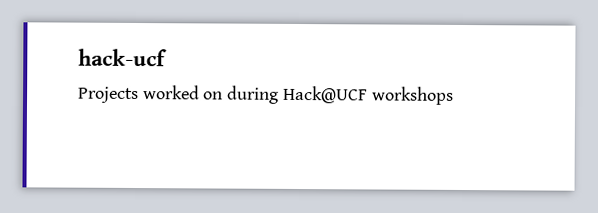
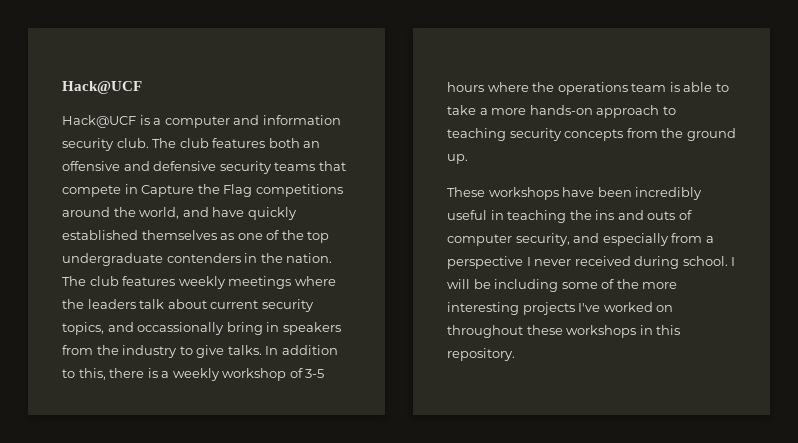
[78,48,167,67] [78,85,454,105] hack-ucf // Projects worked on during Hack@UCF workshops -> [62,81,142,94] [62,115,341,128] [62,138,321,151] [62,161,346,174] [62,184,343,197] [62,207,297,220] [62,230,330,243] [62,253,333,266] [62,276,336,289] [62,299,314,312] [62,322,341,335] [62,345,338,358] [62,368,325,381] [447,82,729,95] [447,105,676,118] [447,128,736,141] [447,154,468,164] [447,187,703,200] [447,210,692,223] [447,233,714,246] [447,256,736,269] [447,279,678,292] [447,302,674,315] [447,325,681,338] [447,348,515,361] Hack@UCF // Hack@UCF is a computer and information security club. The club features both an offensive and defensive security teams that compete in Capture the Flag competitions around the world, and have quickly established themselves as one of the top undergraduate contenders in the nation. The club features weekly meetings where the leaders talk about current security topics, and occassionally bring in speakers from the industry to give talks. In addition to this, there is a weekly workshop of 3-5 hours where the operations team is able to take a more hands-on approach to teaching security concepts from the ground up. // These workshops have been incredibly useful in teaching the ins and outs of computer security, and especially from a perspective I never received during school. I will be including some of the more interesting projects I've worked on throughout these workshops in this repository.

